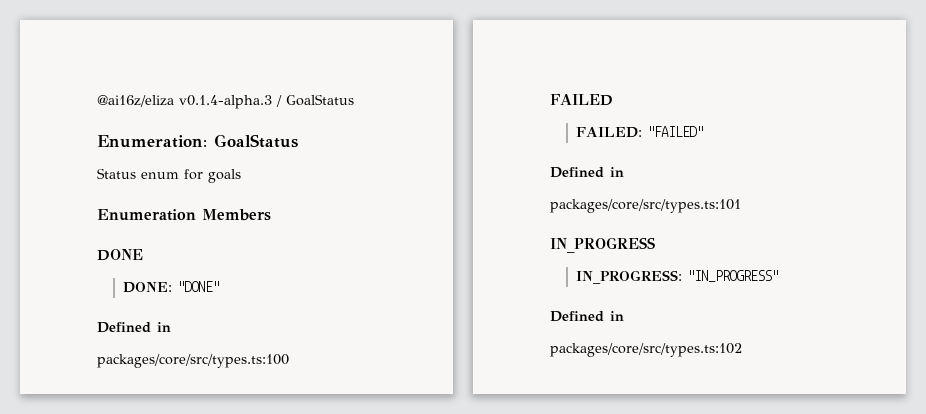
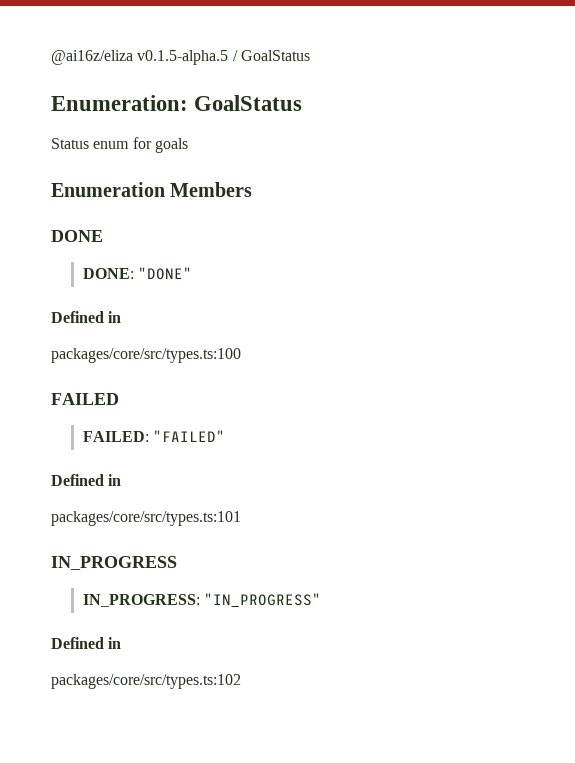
[179,95,272,109] v0.1.4-alpha.3 -> [137,50,229,65] v0.1.5-alpha.5

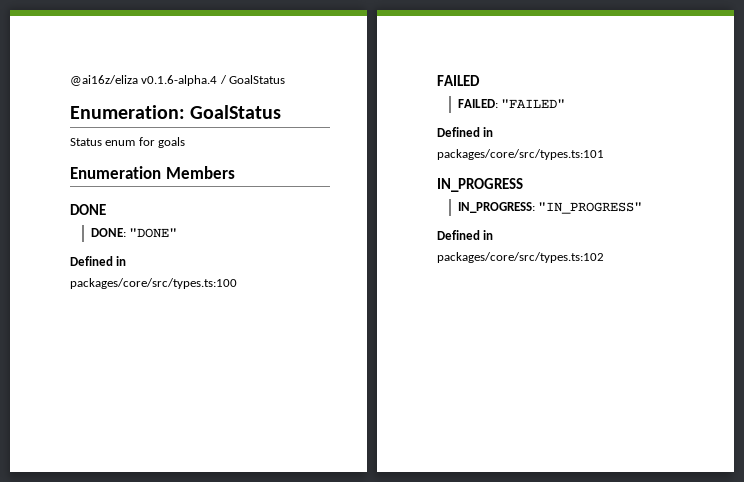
[137,50,229,65] v0.1.5-alpha.5 -> [141,75,218,86] v0.1.6-alpha.4

